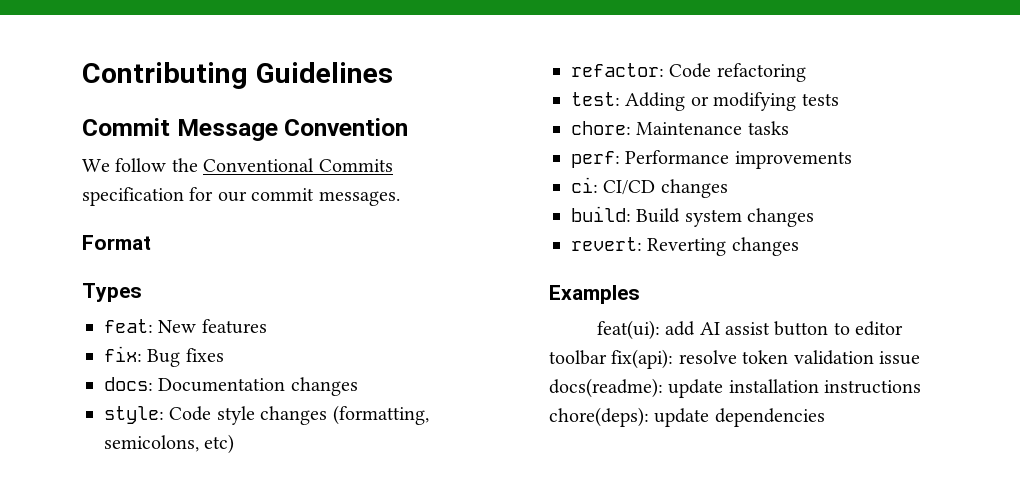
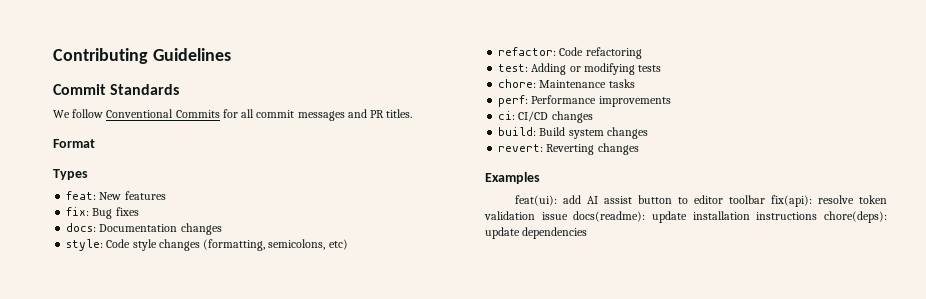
[176,118,409,141] Message Convention -> [110,84,180,95] Standards
[171,158,198,172] the -> (104, 113) none
[82,187,400,206] specification for our commit messages. -> [222,109,413,121] for all commit messages and PR titles.

